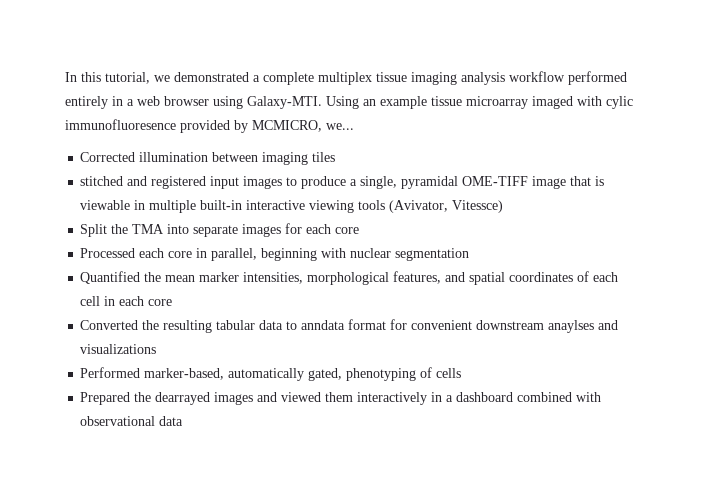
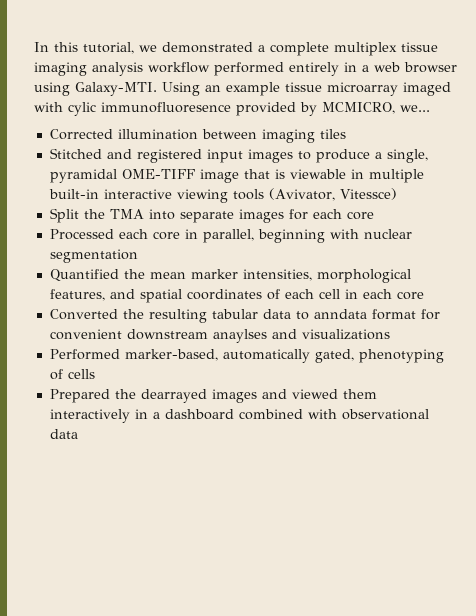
[80,176,124,186] stitched -> [49,148,102,159] Stitched

